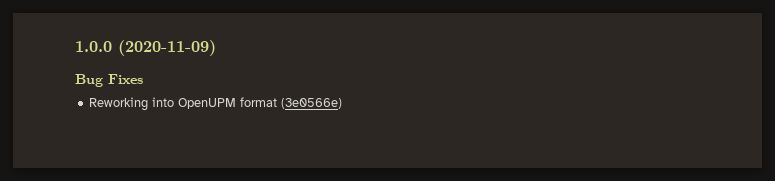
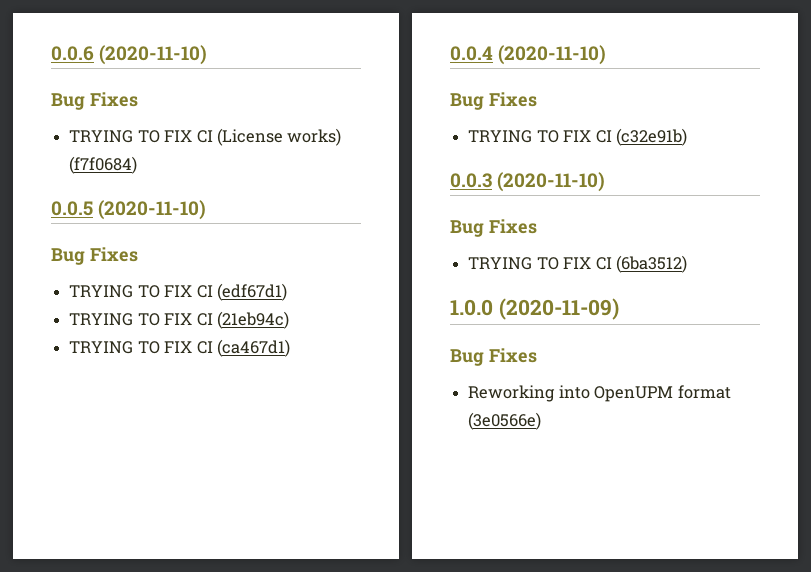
(75, 46) none -> [51,45,208,65] [51,92,138,110] [69,128,342,146] [69,156,138,174] [51,200,207,220] [51,247,138,265] [69,283,287,301] [69,311,289,329] [69,339,290,357] [450,45,607,65] [450,92,537,110] [468,128,687,146] [450,172,606,192] [450,219,537,237] [468,255,687,273] 0.0.6 (2020-11-10) // Bug Fixes // TRYING TO FIX CI (License works) (f7f0684) // 0.0.5 (2020-11-10) // Bug Fixes // TRYING TO FIX CI (edf67d1) // TRYING TO FIX CI (21eb94c) // TRYING TO FIX CI (ca467d1) // 0.0.4 (2020-11-10) // Bug Fixes // TRYING TO FIX CI (c32e91b) // 0.0.3 (2020-11-10) // Bug Fixes // TRYING TO FIX CI (6ba3512) //

